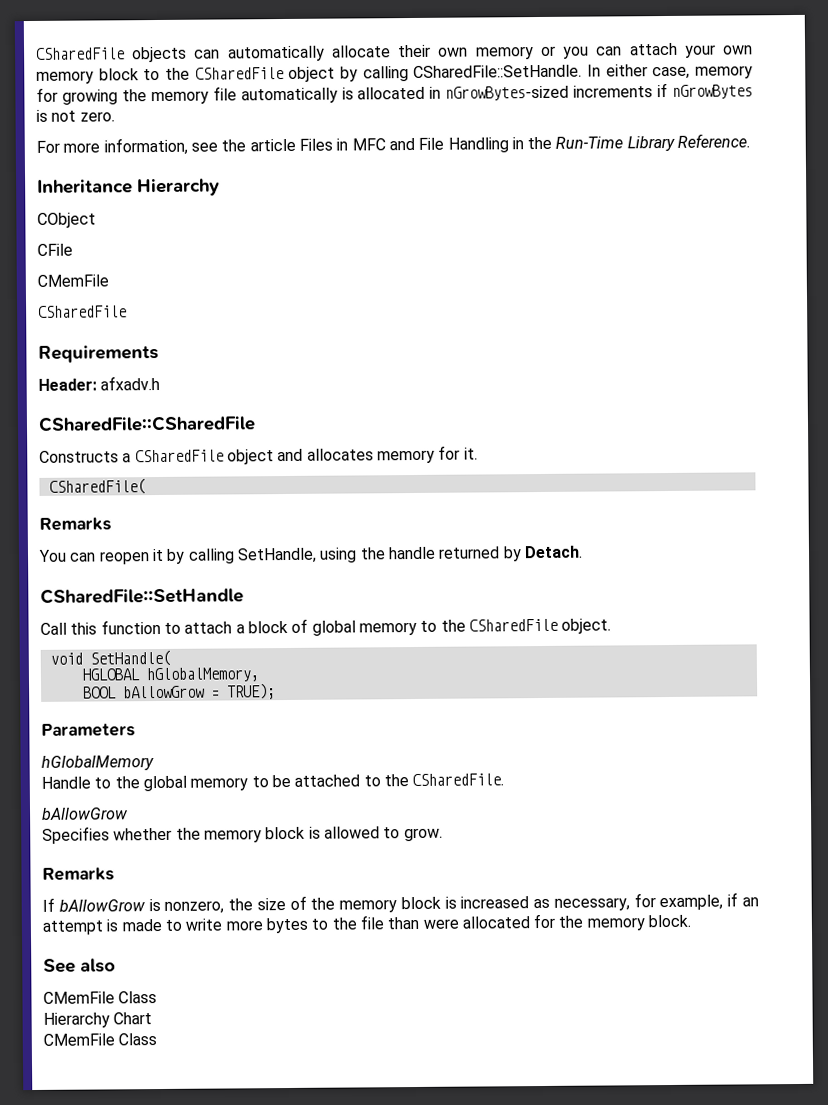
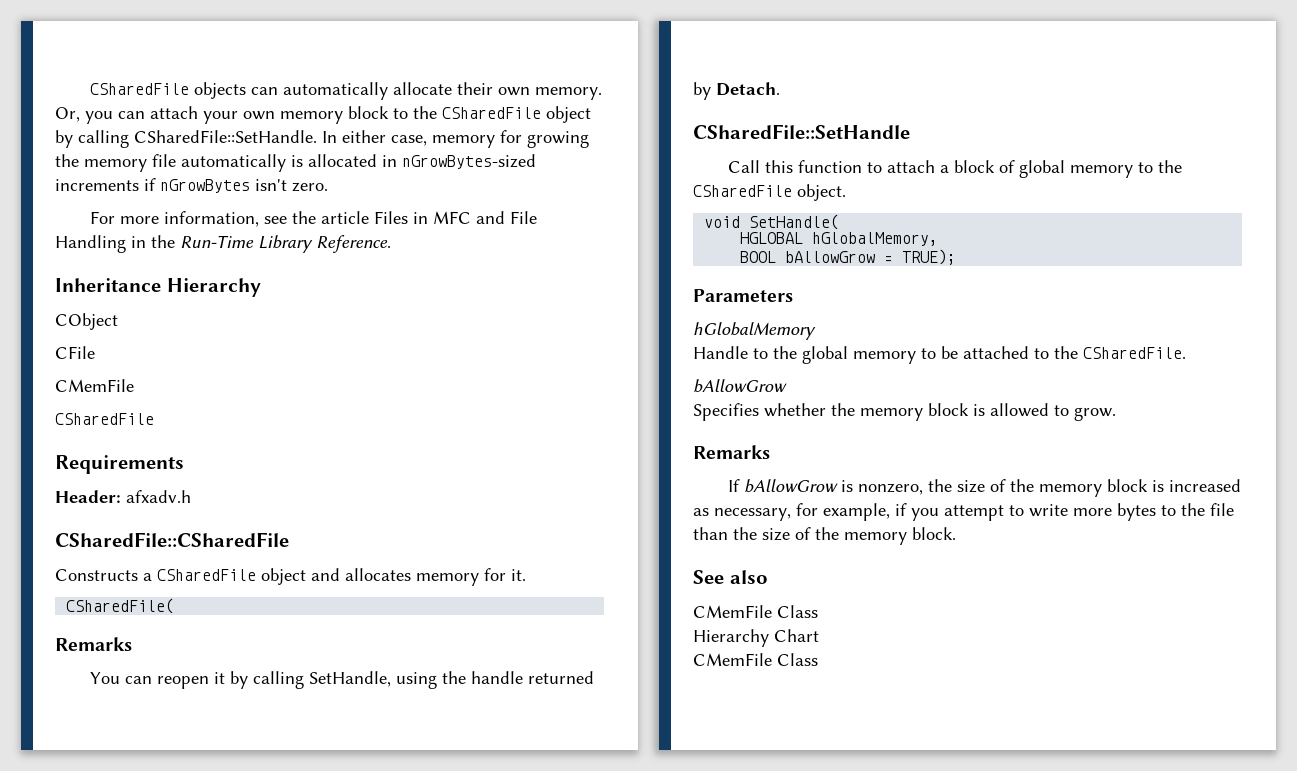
[475,45,556,60] memory or -> [535,87,603,100] [55,107,80,122] memory. Or,
[36,109,77,122] is not -> [255,179,287,191] isn't
[741,897,759,907] [42,918,162,935] an attempt is made -> [911,505,1004,521] you attempt
[422,913,556,929] were allocated for -> [733,527,811,541] the size of

